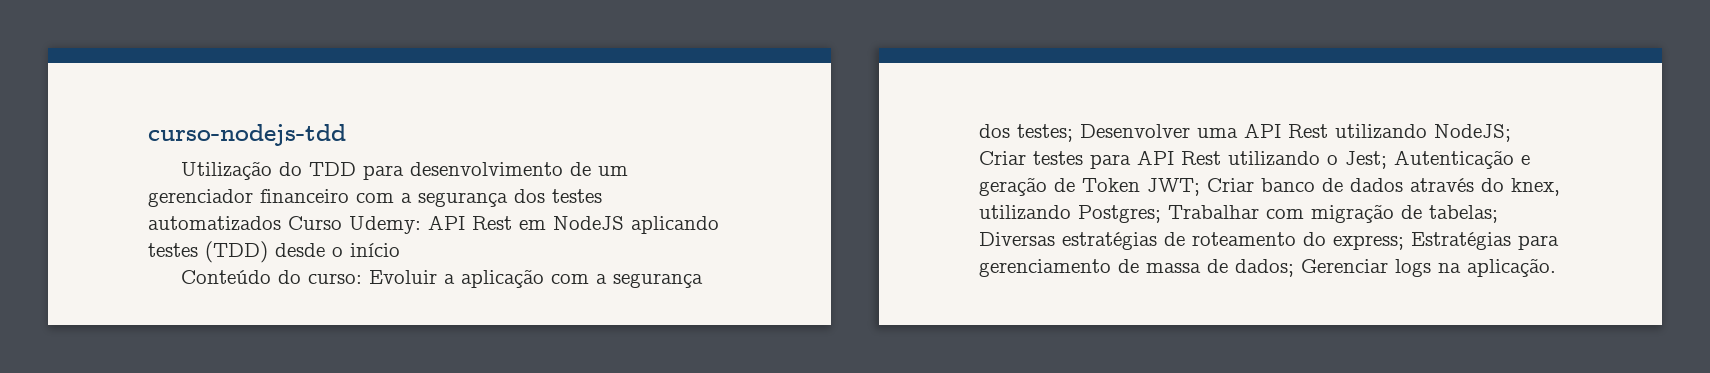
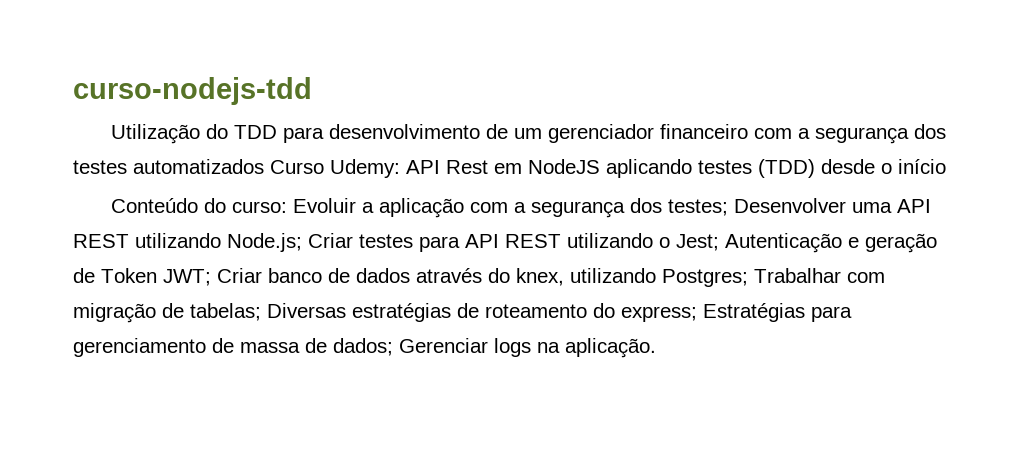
[1288,124,1511,142] Rest utilizando NodeJS; -> [73,233,302,252] REST utilizando Node.js;
[1181,151,1221,165] Rest -> [505,234,561,248] REST

